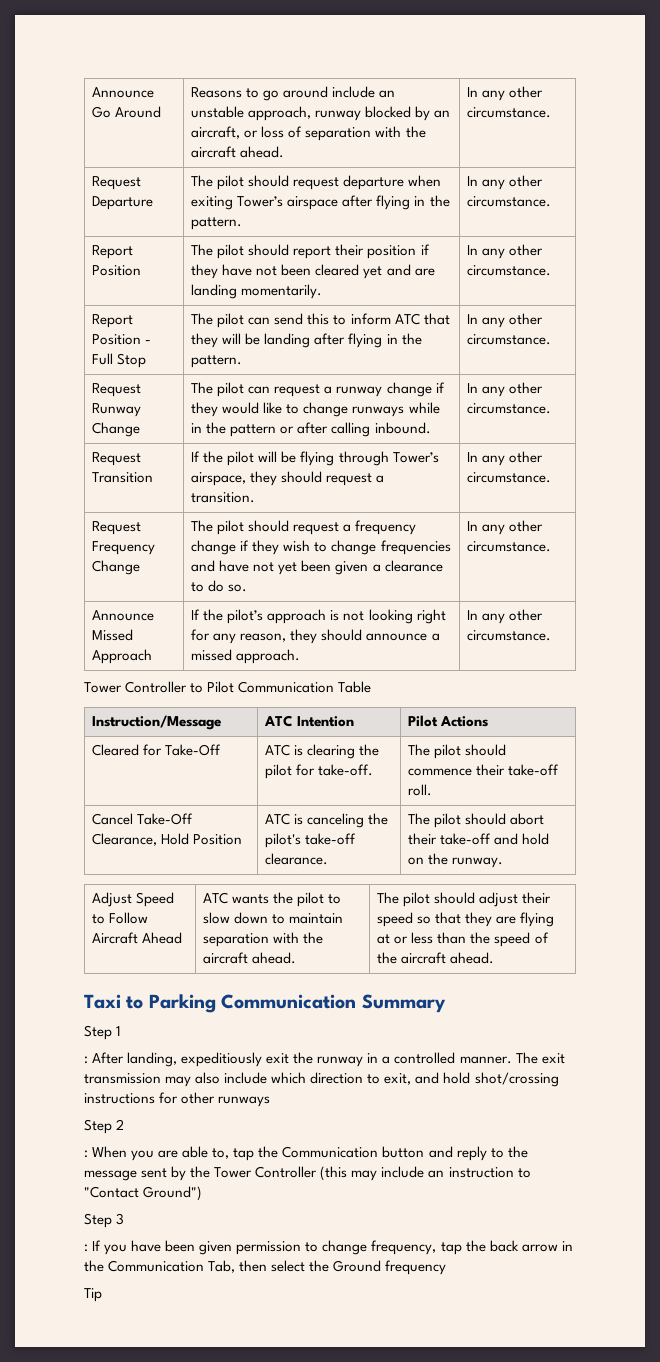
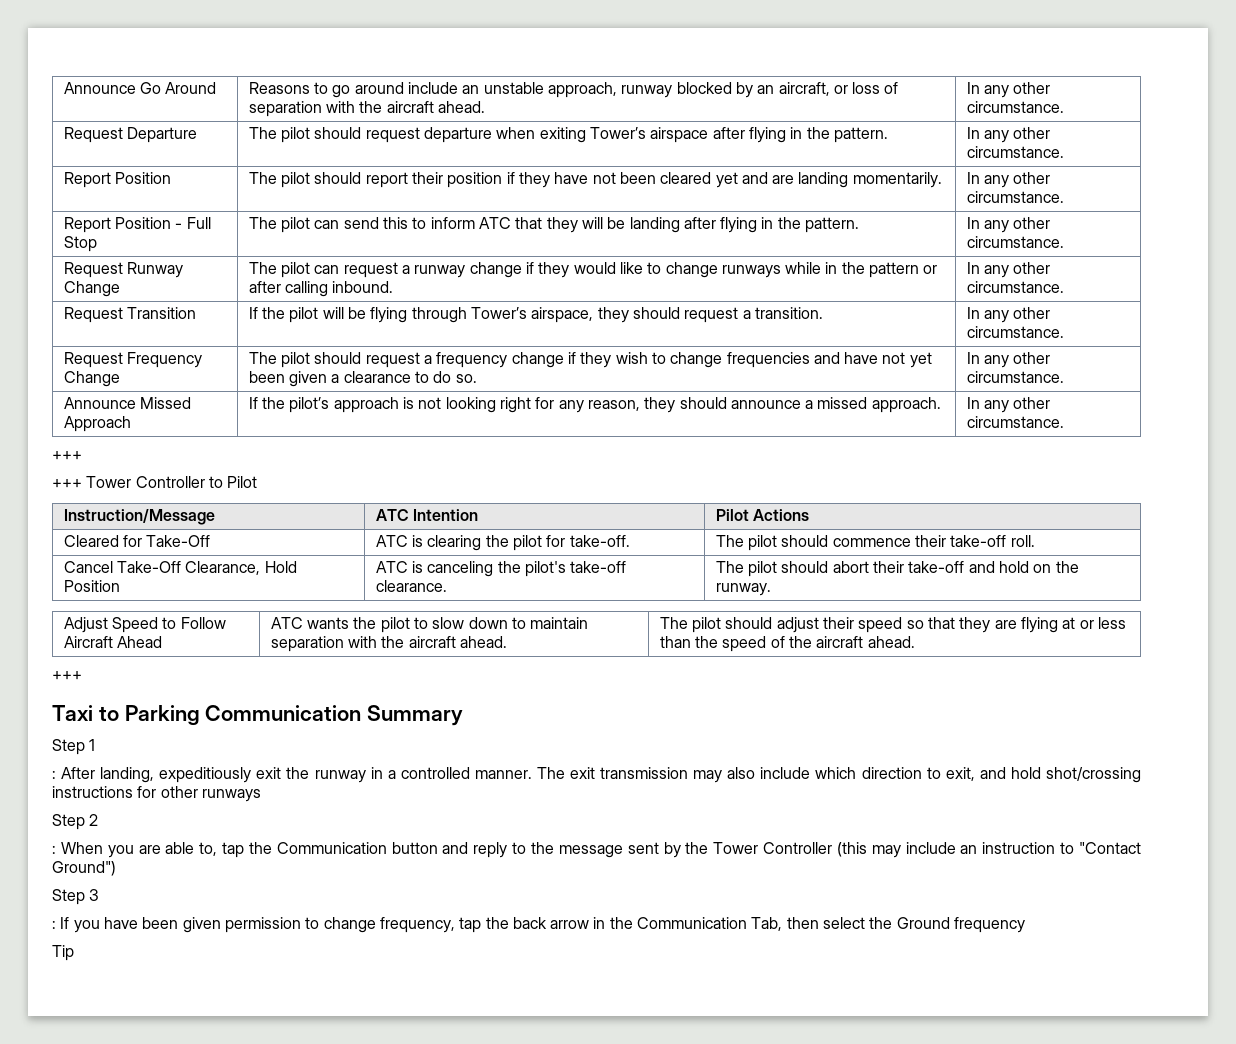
(552, 635) none -> [52,451,82,460] [52,479,82,488] +++ // +++
[238,681,372,693] Communication Table -> (258, 482) none
(495, 958) none -> [52,671,82,680] // +++

